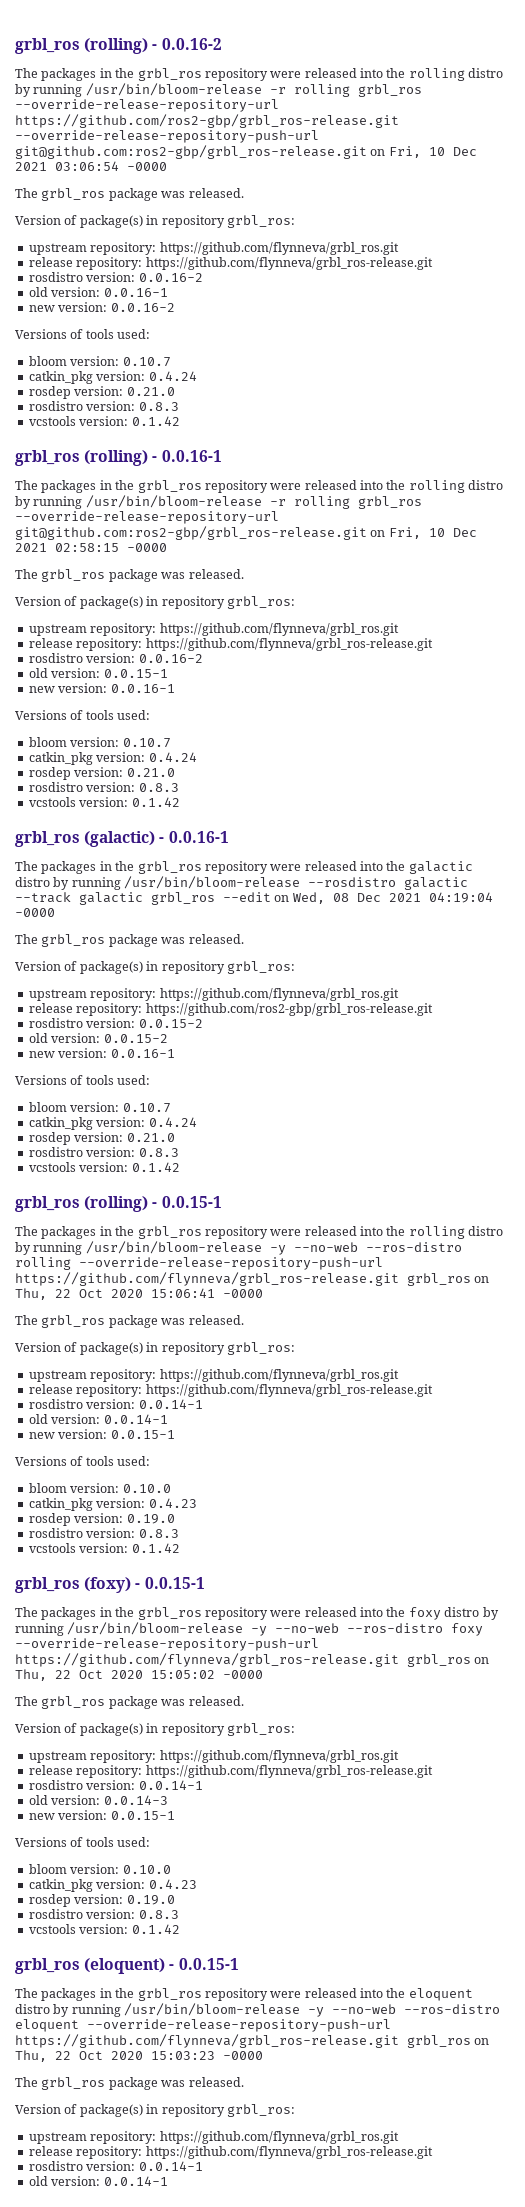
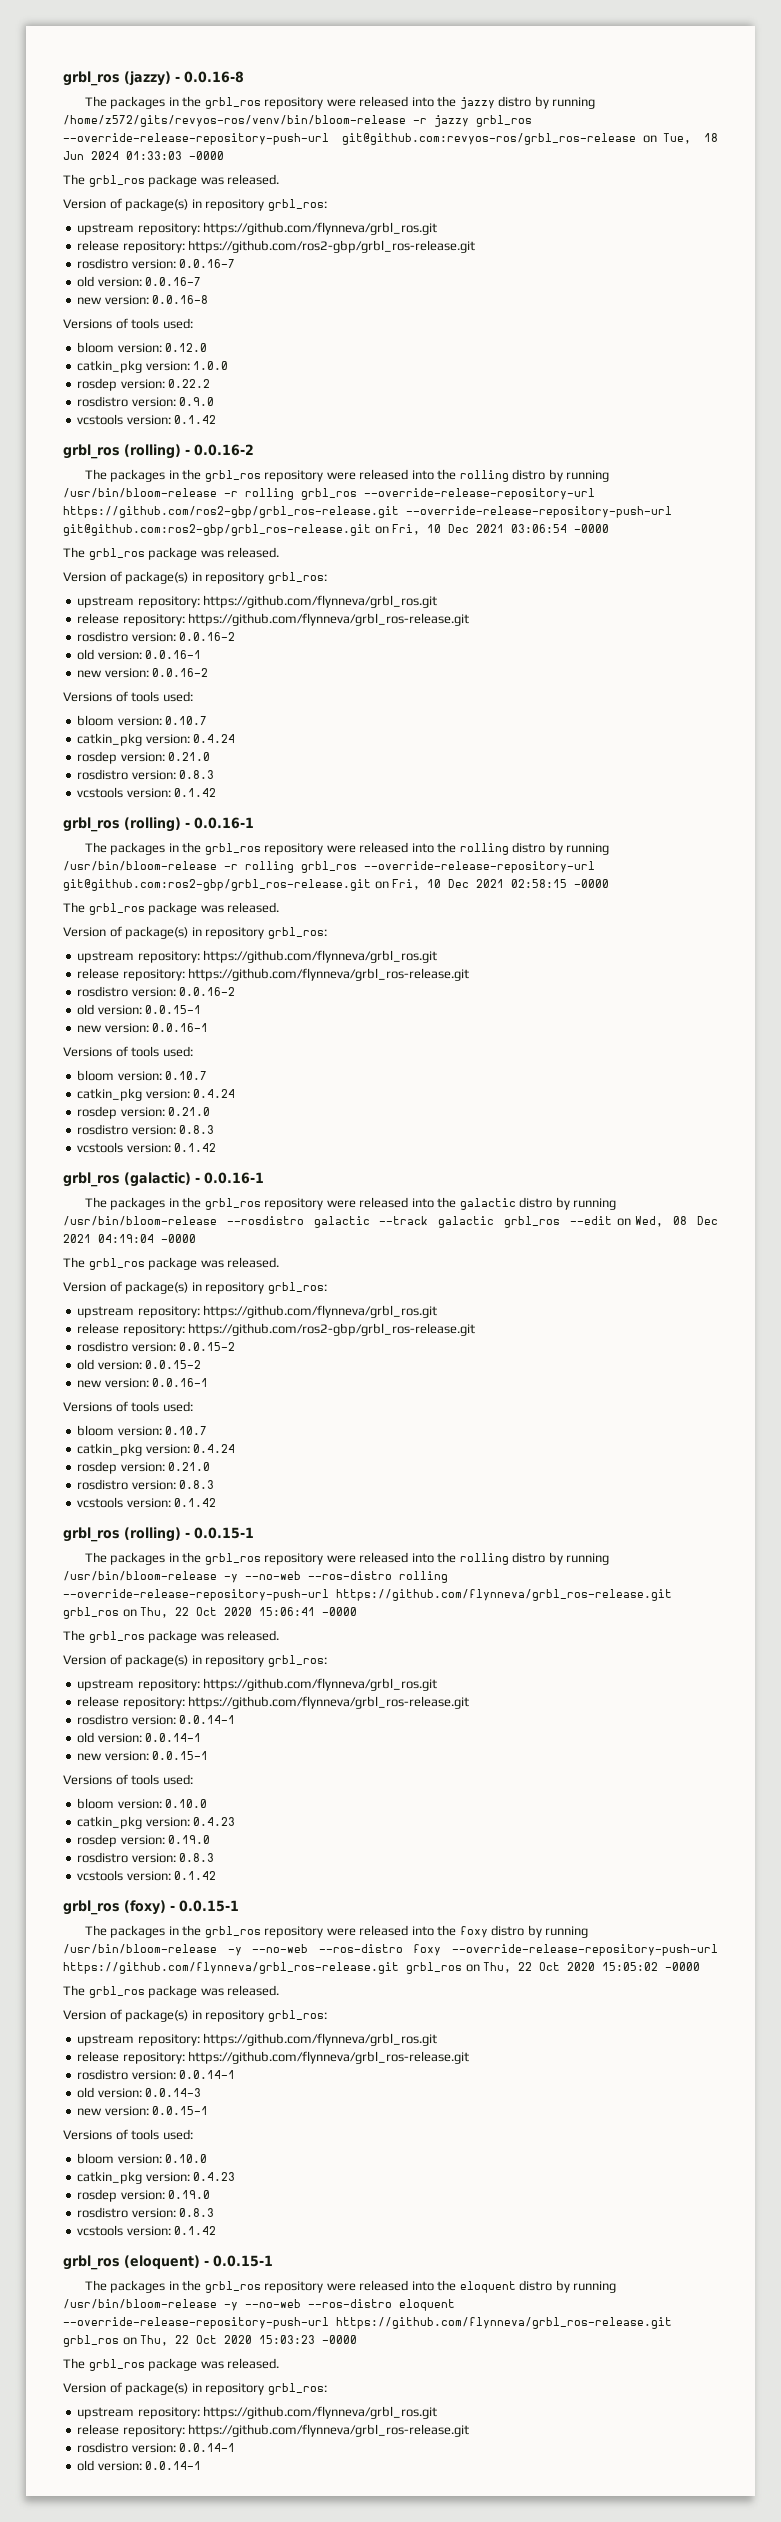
[15,38,80,54] grbl_ros -> [63,71,244,86] [84,96,596,109] [63,115,532,127] [63,133,718,145] [63,151,224,160] [63,174,280,187] [63,198,327,211] [77,222,438,235] [77,240,476,253] [77,258,236,269] [77,276,202,287] [77,295,209,305] [63,318,193,329] [77,342,208,353] [77,360,229,373] [77,378,211,391] [77,396,215,407] [77,414,217,425] [63,444,120,459] grbl_ros (jazzy) - 0.0.16-8 // The packages in the grbl_ros repository were released into the jazzy distro by running /home/z572/gits/revyos-ros/venv/bin/bloom-release -r jazzy grbl_ros --override-release-repository-push-url git@github.com:revyos-ros/grbl_ros-release on Tue, 18 Jun 2024 01:33:03 -0000 // The grbl_ros package was released. // Version of package(s) in repository grbl_ros: // upstream repository: https://github.com/flynneva/grbl_ros.git // release repository: https://github.com/ros2-gbp/grbl_ros-release.git // rosdistro version: 0.0.16-7 // old version: 0.0.16-7 // new version: 0.0.16-8 // Versions of tools used: // bloom version: 0.12.0 // catkin_pkg version: 1.0.0 // rosdep version: 0.22.2 // rosdistro version: 0.9.0 // vcstools version: 0.1.42 // grbl_ros

